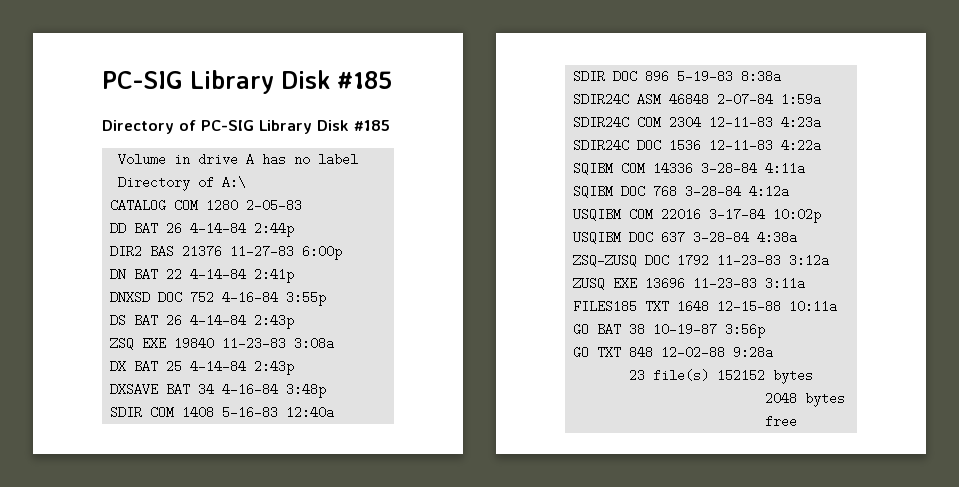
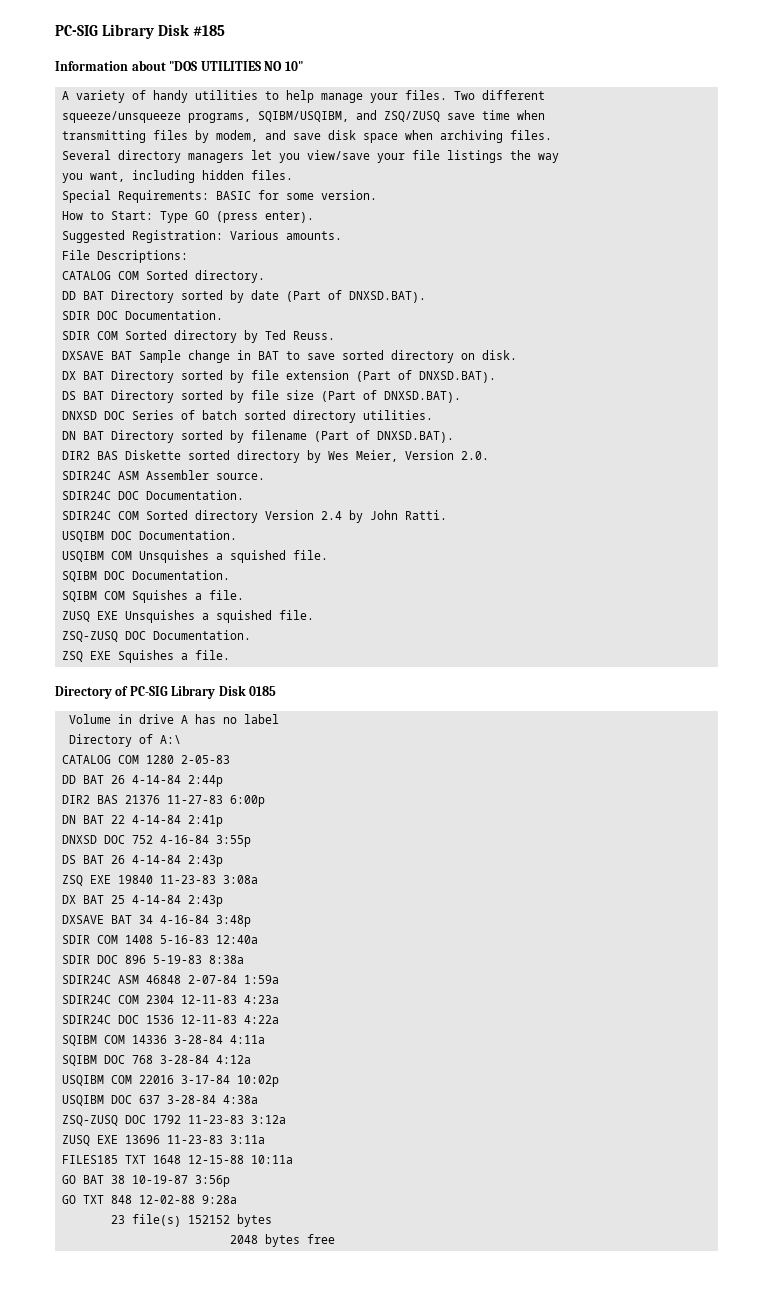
[102,70,392,94] PC-SIG Library Disk #185 -> [55,24,225,39] [55,60,303,71] [62,90,546,103] [62,110,546,123] [62,130,553,143] [62,150,560,163] [62,170,294,183] [62,190,378,203] [62,211,315,223] [62,230,343,243] [62,250,189,263] [62,270,266,283] [62,290,427,303] [62,310,224,320] [62,330,336,343] [62,350,518,363] [62,370,497,383] [62,390,462,403] [62,410,434,423] [62,430,455,443] [62,450,490,463] [62,470,266,480] [62,490,245,500] [62,510,448,523] [62,530,238,542] [62,550,329,563] [62,570,231,582] [62,590,245,603] [62,610,315,623] [62,630,252,642] [62,650,231,663] PC-SIG Library Disk #185 // Information about "DOS UTILITIES NO 10" // A variety of handy utilities to help manage your files. Two different // squeeze/unsqueeze programs, SQIBM/USQIBM, and ZSQ/ZUSQ save time when // transmitting files by modem, and save disk space when archiving files. // Several directory managers let you view/save your file listings the way // you want, including hidden files. // Special Requirements: BASIC for some version. // How to Start: Type GO (press enter). // Suggested Registration: Various amounts. // File Descriptions: // CATALOG COM Sorted directory. // DD BAT Directory sorted by date (Part of DNXSD.BAT). // SDIR DOC Documentation. // SDIR COM Sorted directory by Ted Reuss. // DXSAVE BAT Sample change in BAT to save sorted directory on disk. // DX BAT Directory sorted by file extension (Part of DNXSD.BAT). // DS BAT Directory sorted by file size (Part of DNXSD.BAT). // DNXSD DOC Series of batch sorted directory utilities. // DN BAT Directory sorted by filename (Part of DNXSD.BAT). // DIR2 BAS Diskette sorted directory by Wes Meier, Version 2.0. // SDIR24C ASM Assembler source. // SDIR24C DOC Documentation. // SDIR24C COM Sorted directory Version 2.4 by John Ratti. // USQIBM DOC Documentation. // USQIBM COM Unsquishes a squished file. // SQIBM DOC Documentation. // SQIBM COM Squishes a file. // ZUSQ EXE Unsquishes a squished file. // ZSQ-ZUSQ DOC Documentation. // ZSQ EXE Squishes a file.
[354,120,390,131] #185 -> [248,686,276,696] 0185

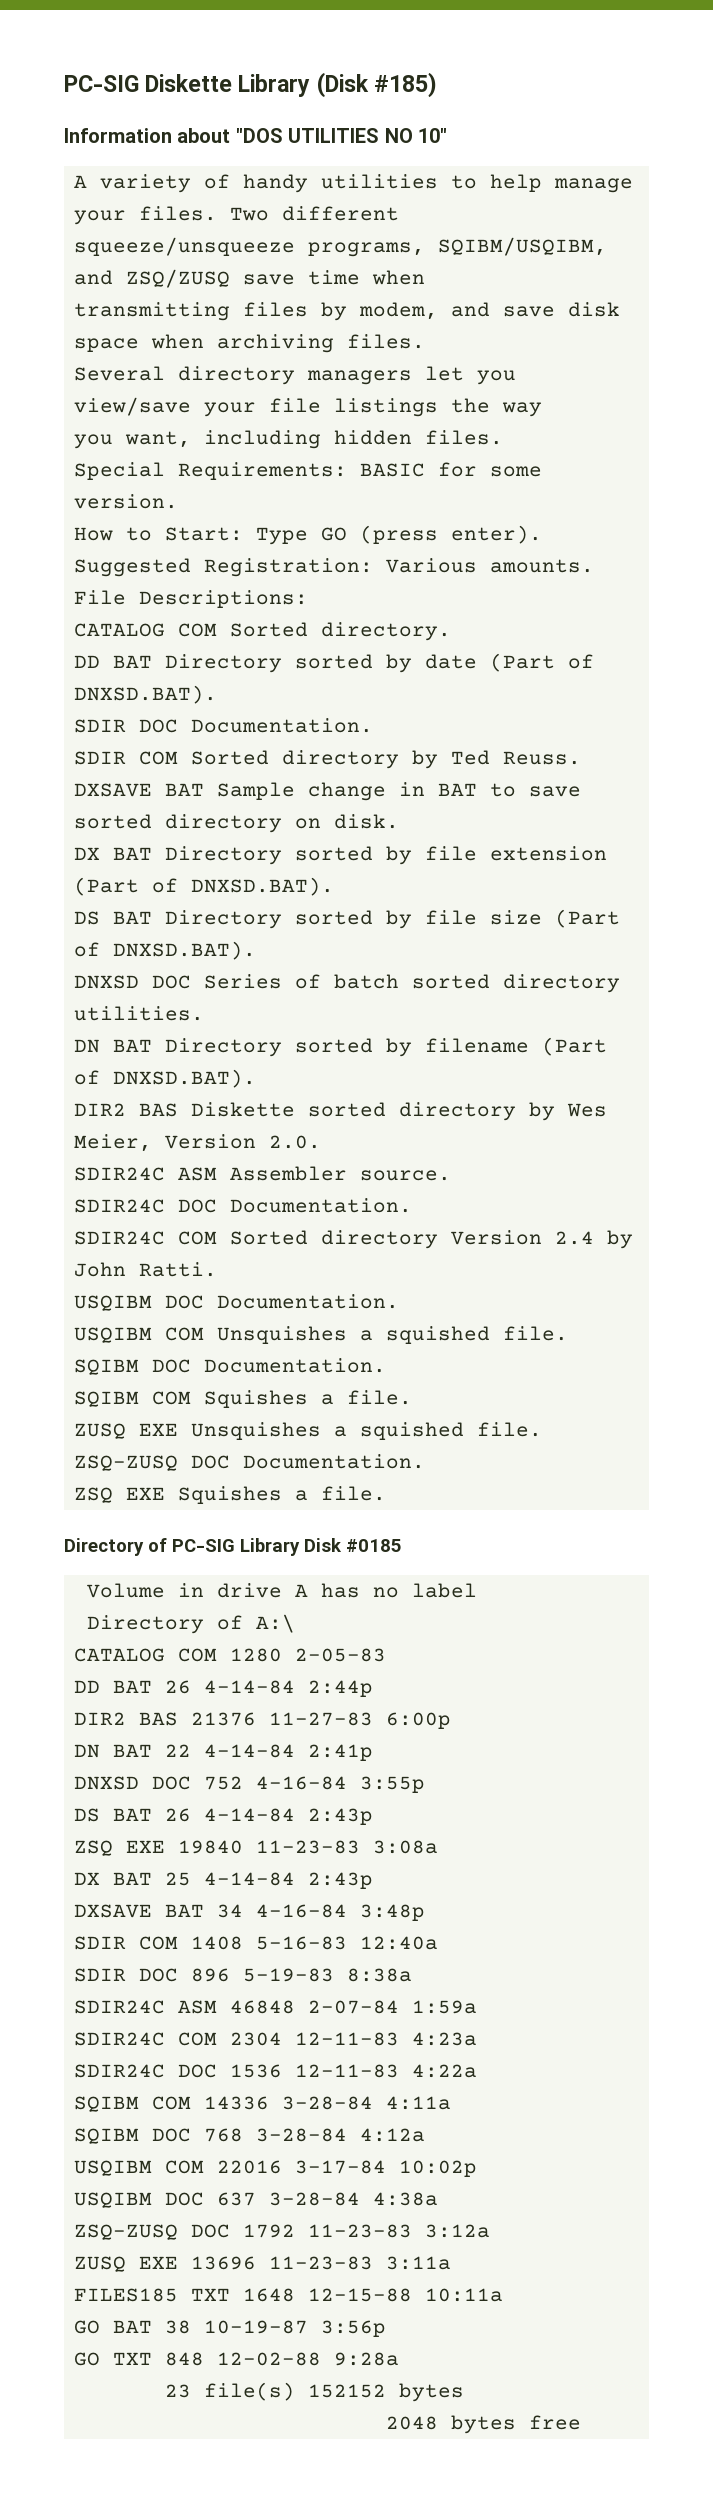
[55,24,225,39] PC-SIG Library Disk #185 -> [64,72,437,98] PC-SIG Diskette Library (Disk #185)
[248,686,276,696] 0185 -> [346,1539,402,1552] #0185

